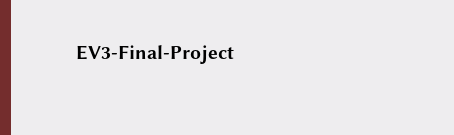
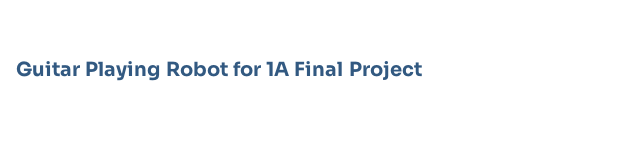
[76,45,234,64] EV3-Final-Project -> [16,60,422,81] Guitar Playing Robot for 1A Final Project

